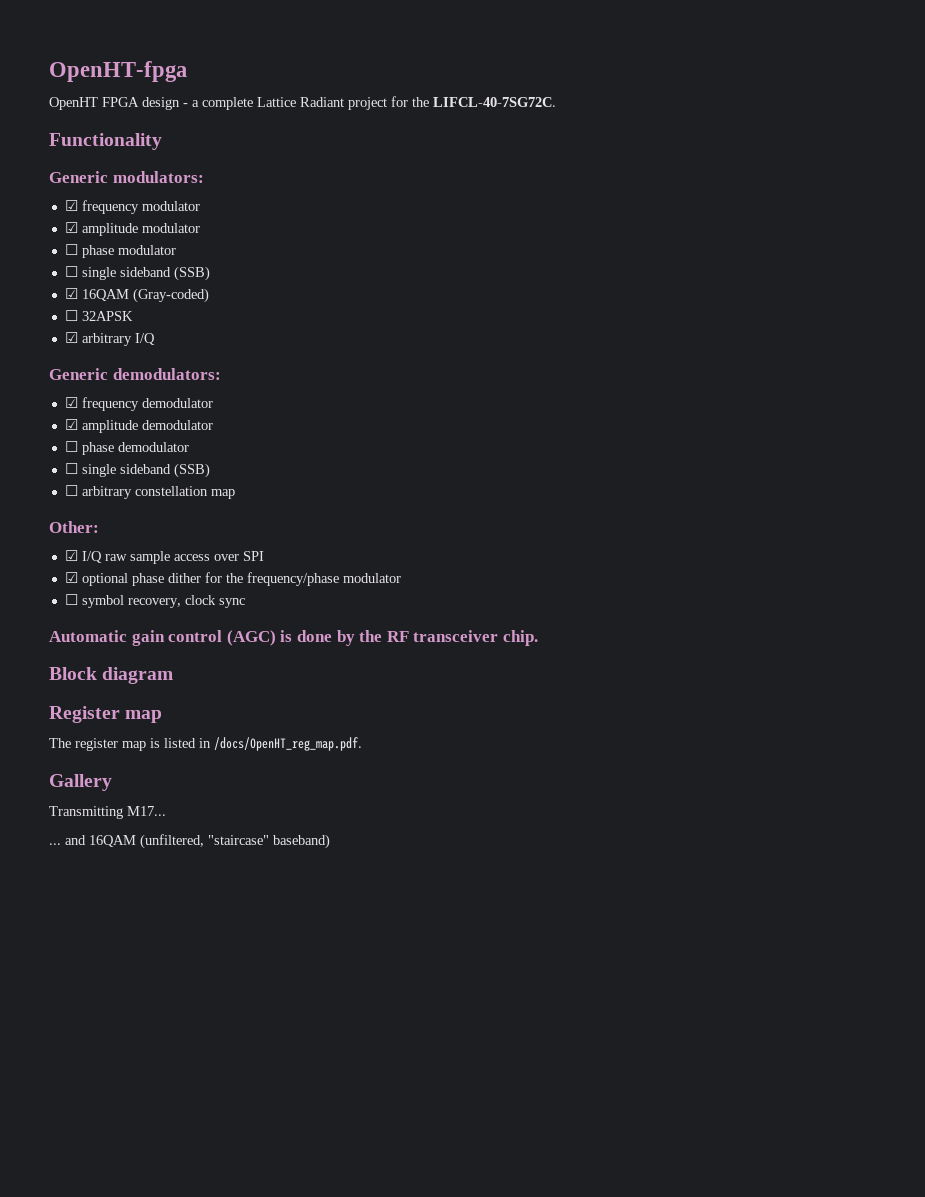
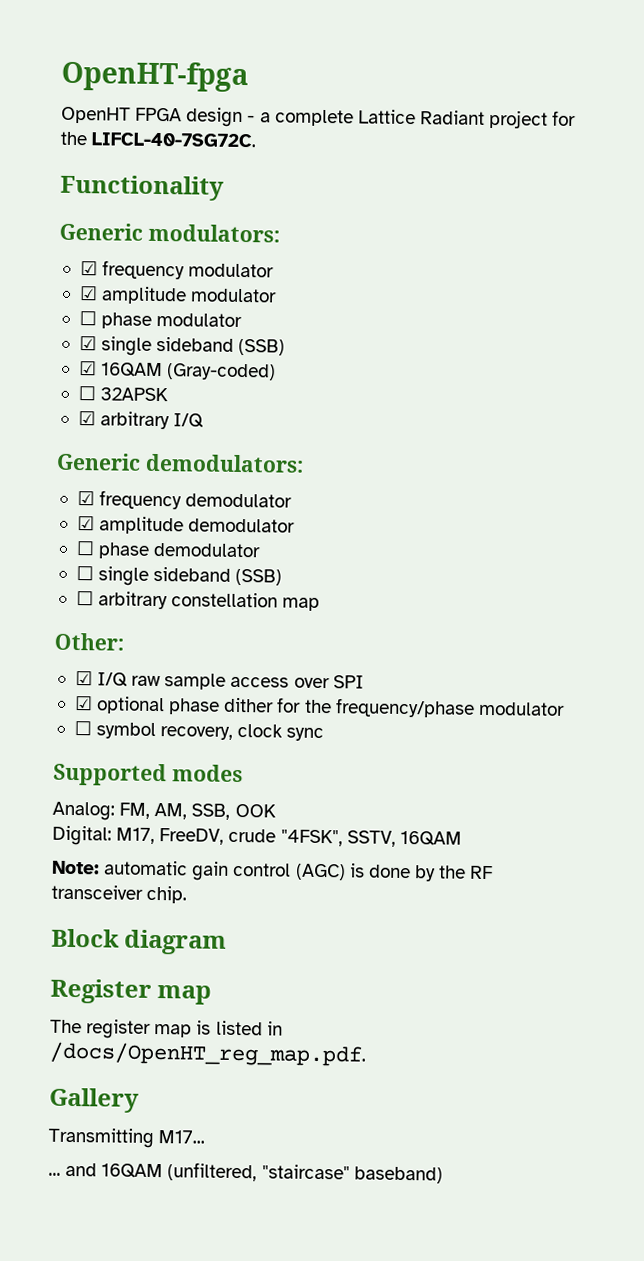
[64,266,78,277] ☐ -> [78,336,97,351] ☑
[49,630,127,642] Automatic -> [53,762,243,787] [52,801,276,821] [52,825,462,847] [52,860,189,876] Supported modes // Analog: FM, AM, SSB, OOK // Digital: M17, FreeDV, crude "4FSK", SSTV, 16QAM // Note: automatic

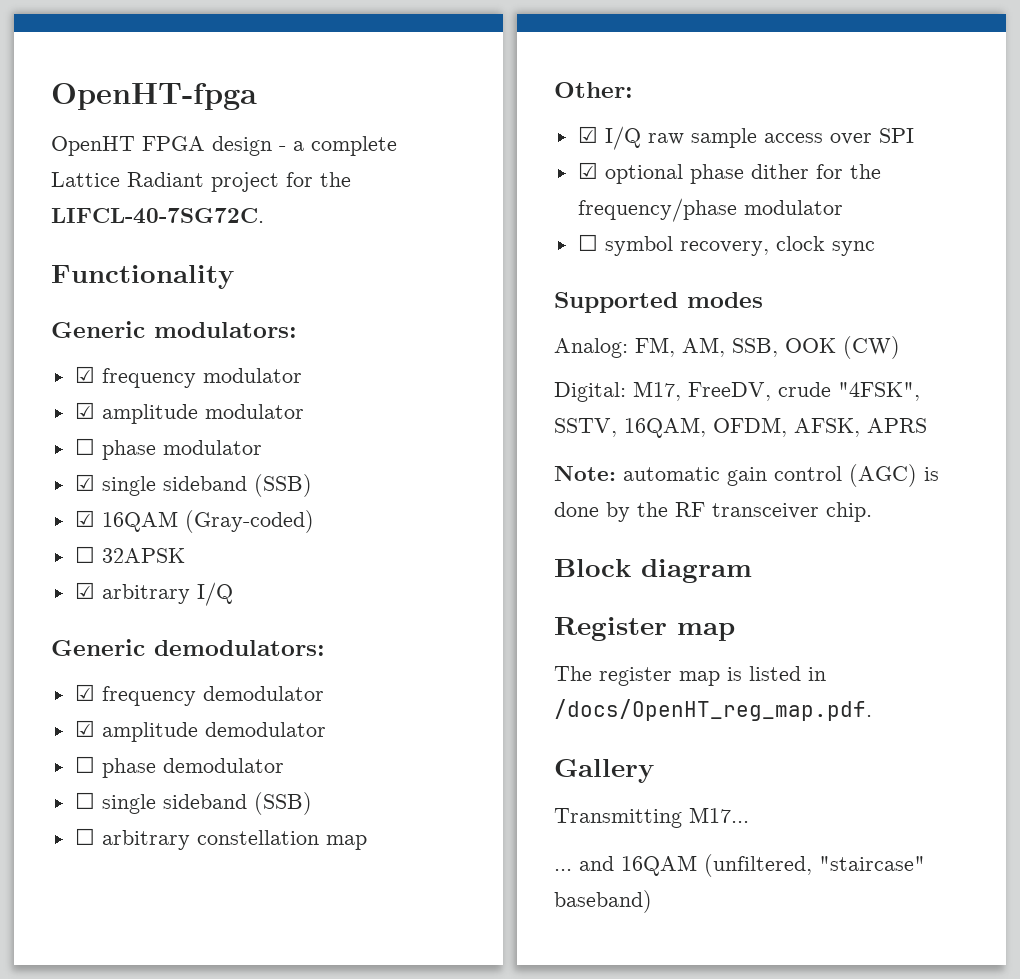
(276, 810) none -> [843,336,900,359] (CW)
[399,830,462,846] 16QAM -> [624,417,927,438] 16QAM, OFDM, AFSK, APRS

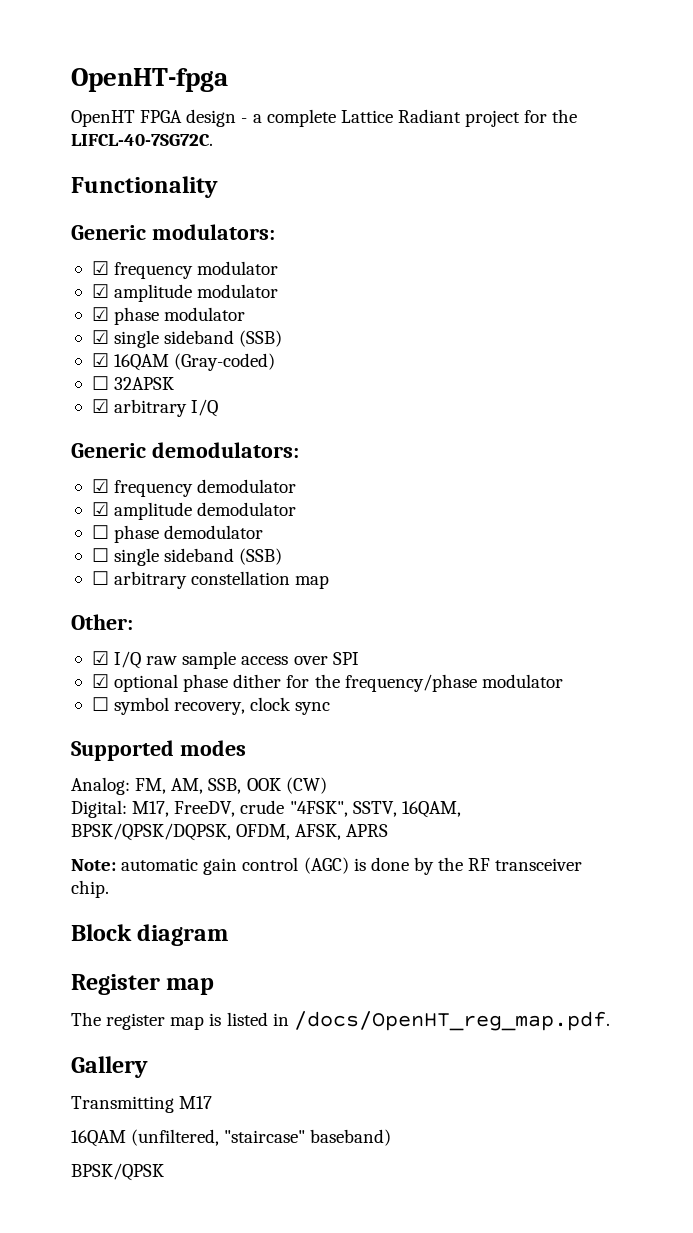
[74,438,95,455] ☐ -> [91,307,109,321] ☑
(706, 427) none -> [71,823,231,841] BPSK/QPSK/DQPSK,
[689,807,749,823] [554,856,614,871] M17... // ... and -> [179,1096,213,1109] M17 //
(652, 901) none -> [71,1163,164,1181] // BPSK/QPSK

